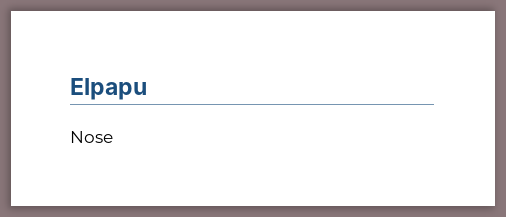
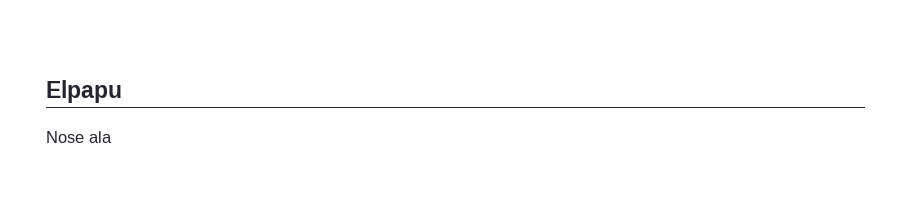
(113, 137) none -> [89,131,112,143] ala

